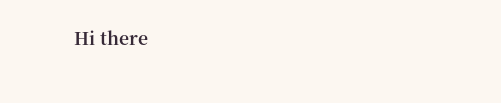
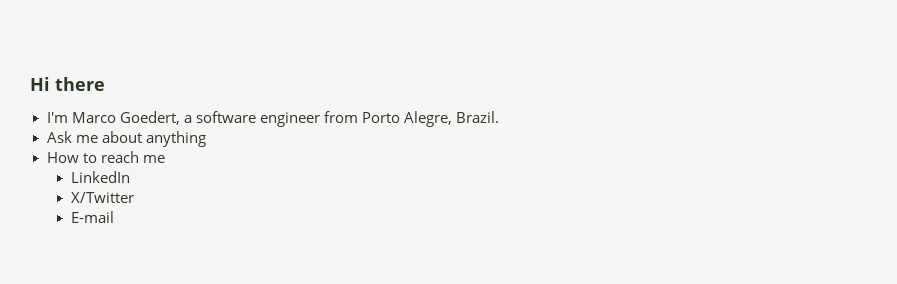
(148, 37) none -> [46,111,499,127] [46,131,206,147] [46,151,165,163] [70,171,130,183] [70,192,134,203] [70,211,114,223] // I'm Marco Goedert, a software engineer from Porto Alegre, Brazil. // Ask me about anything // How to reach me // LinkedIn // X/Twitter // E-mail

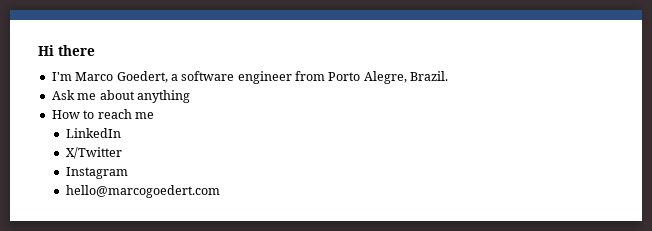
[70,211,114,223] E-mail -> [65,167,128,179] [65,185,220,198] Instagram // hello@marcogoedert.com

